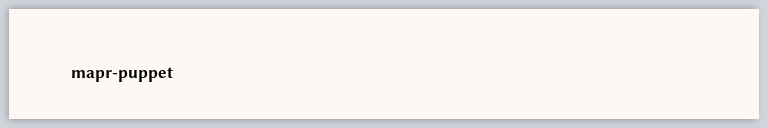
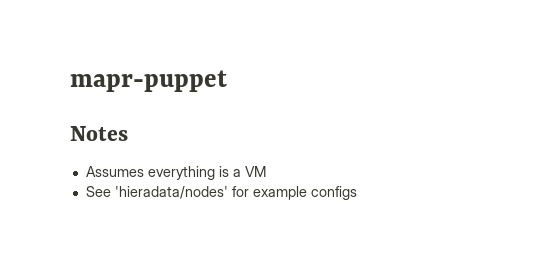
(173, 74) none -> [70,126,128,141] [85,166,266,180] [85,186,357,200] // Notes // Assumes everything is a VM // See 'hieradata/nodes' for example configs

